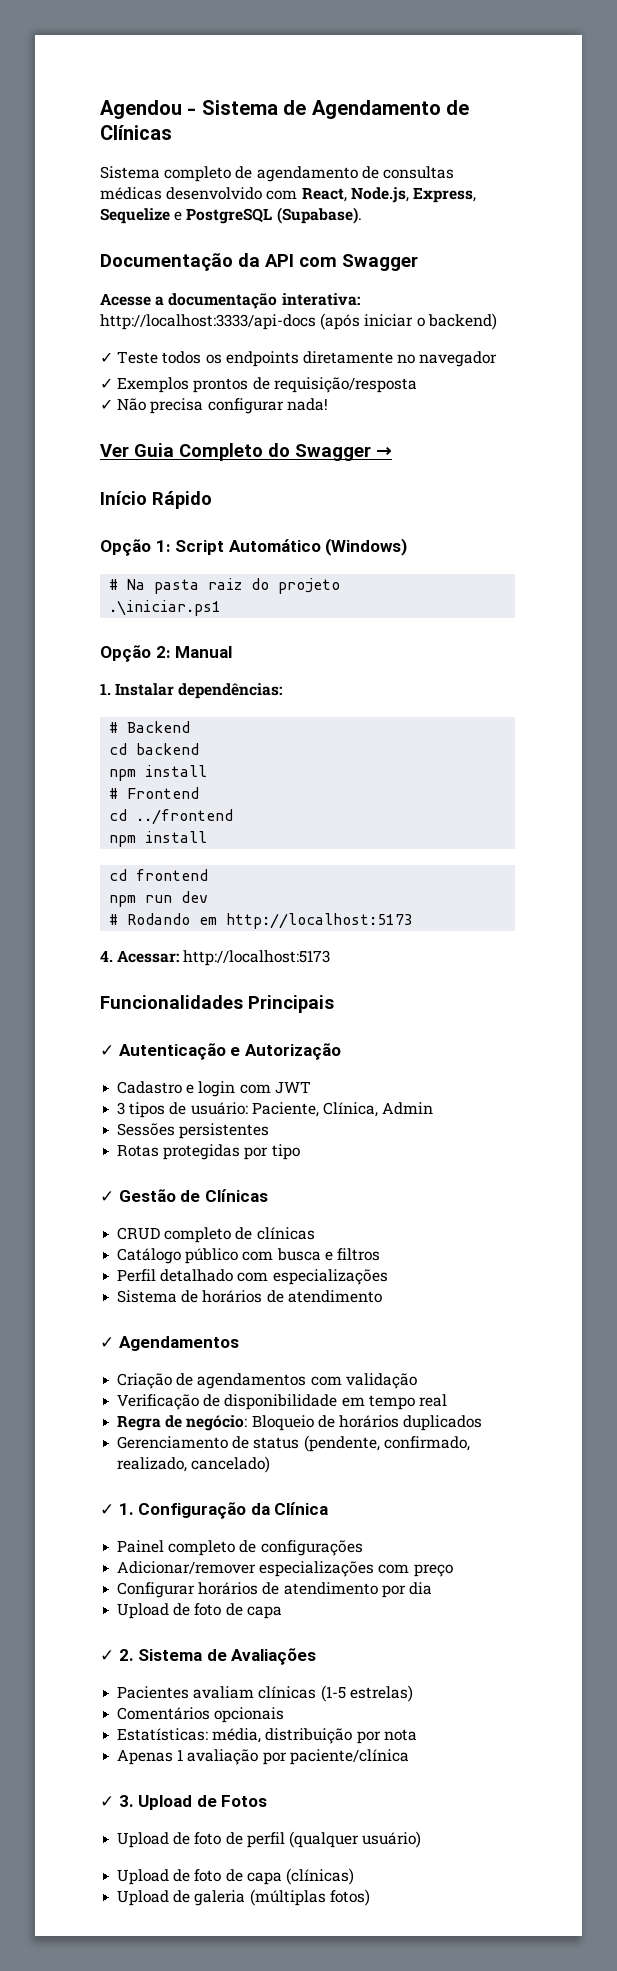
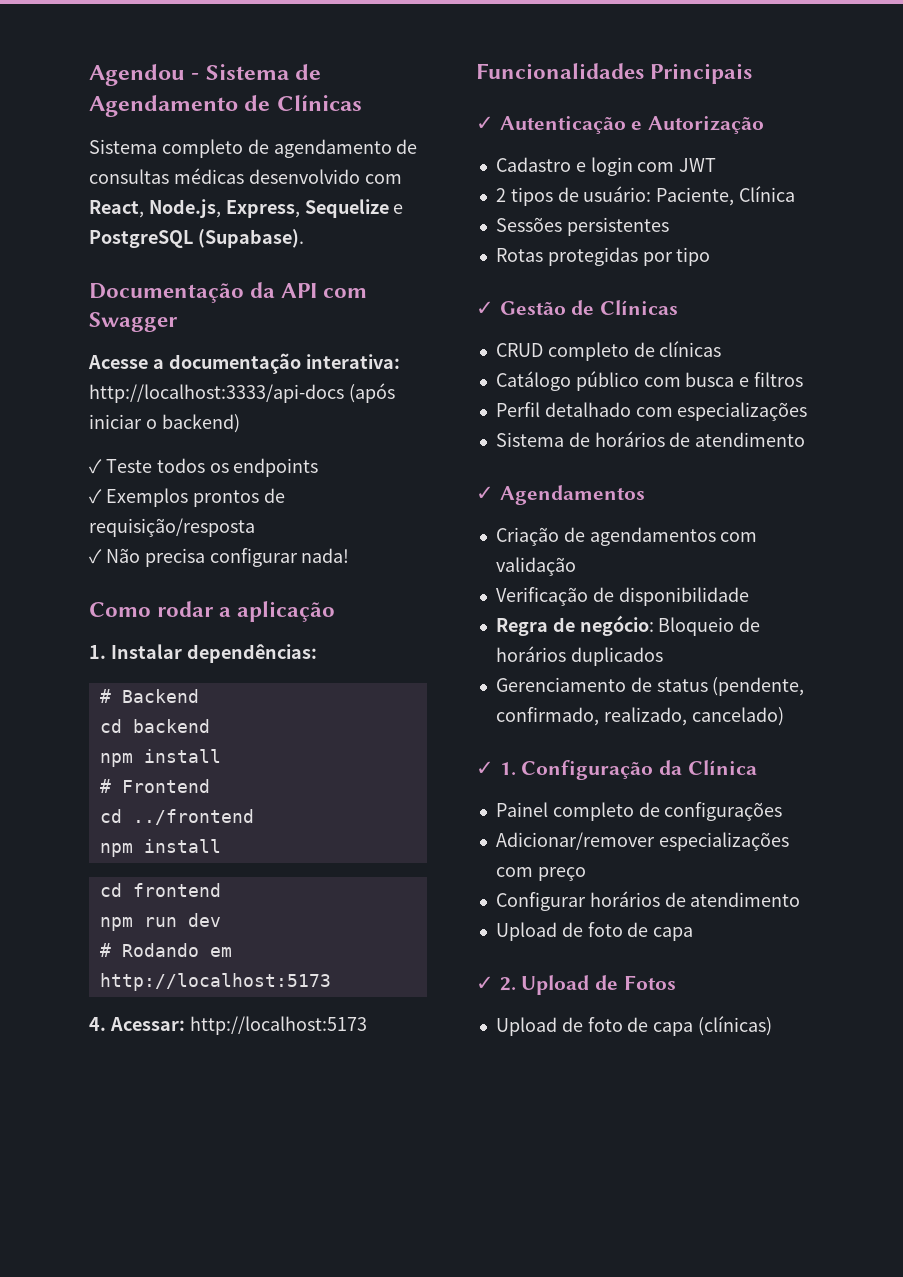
[302,351,498,367] diretamente no navegador -> (319, 467) none
[100,443,392,461] [100,491,212,509] [100,538,408,556] [109,578,341,594] [109,600,222,616] [100,645,233,662] Ver Guia Completo do Swagger → // Início Rápido // Opção 1: Script Automático (Windows) // # Na pasta raiz do projeto // .\iniciar.ps1 // Opção 2: Manual -> [89,601,336,622] Como rodar a aplicação
[117,1102,126,1115] 3 -> [495,188,506,202] 2
[322,1102,434,1117] Clínica, Admin -> [739,186,796,202] Clínica
[341,1394,447,1410] em tempo real -> (749, 596) none
[381,1582,432,1598] por dia -> (801, 899) none
[138,1648,317,1665] [117,1685,413,1702] [117,1707,285,1723] [117,1728,417,1744] [117,1749,409,1765] [100,1795,268,1810] [117,1831,422,1848] Sistema de Avaliações // Pacientes avaliam clínicas (1-5 estrelas) // Comentários opcionais // Estatísticas: média, distribuição por nota // Apenas 1 avaliação por paciente/clínica // ✓ 3. Upload de Fotos // Upload de foto de perfil (qualquer usuário) -> [521,975,676,995] Upload de Fotos
[117,1889,370,1906] // Upload de galeria (múltiplas fotos) -> (773, 1026) none

